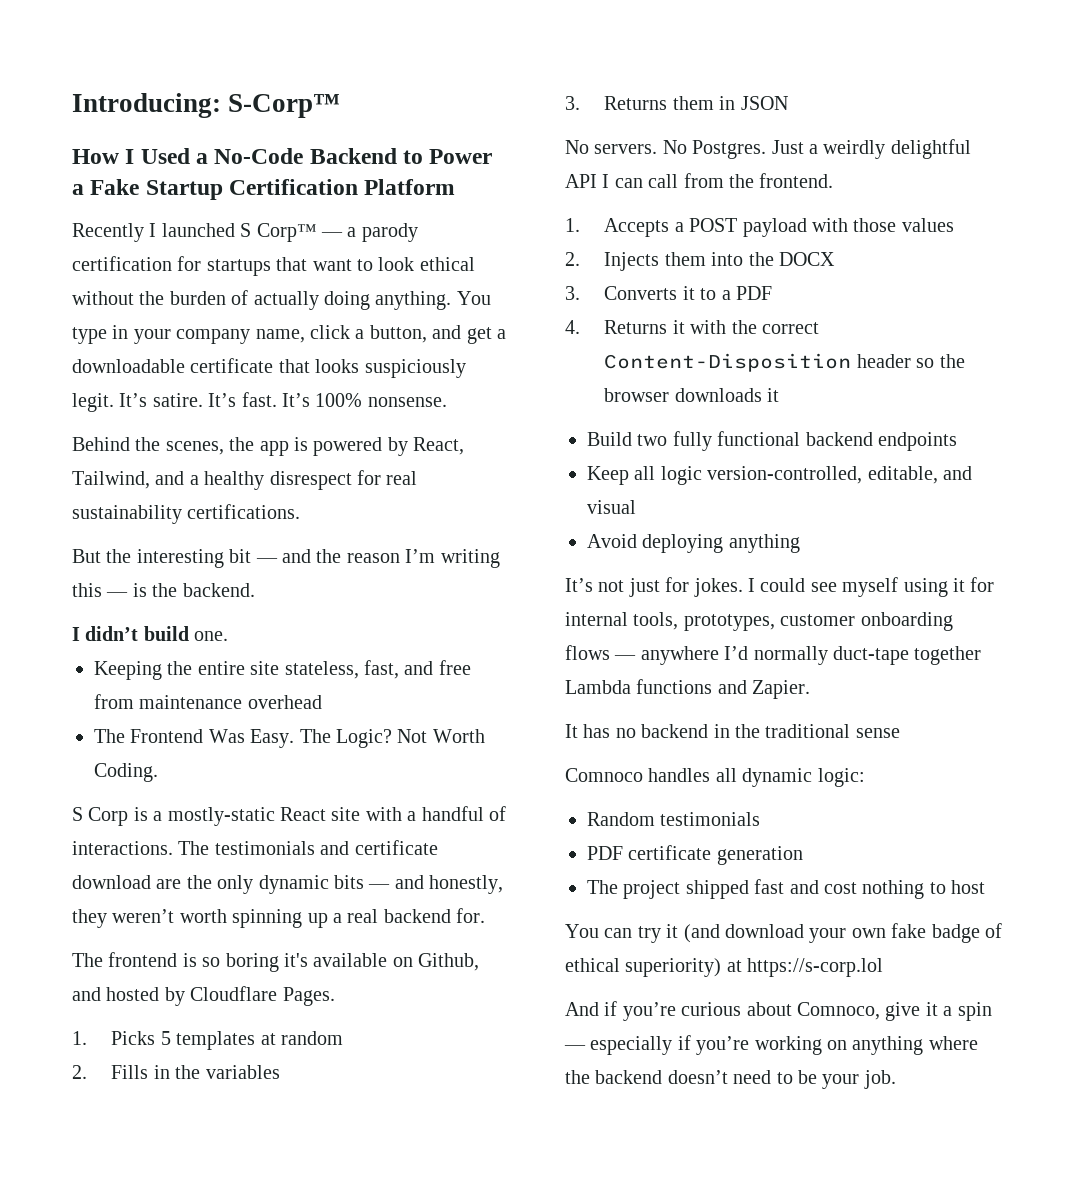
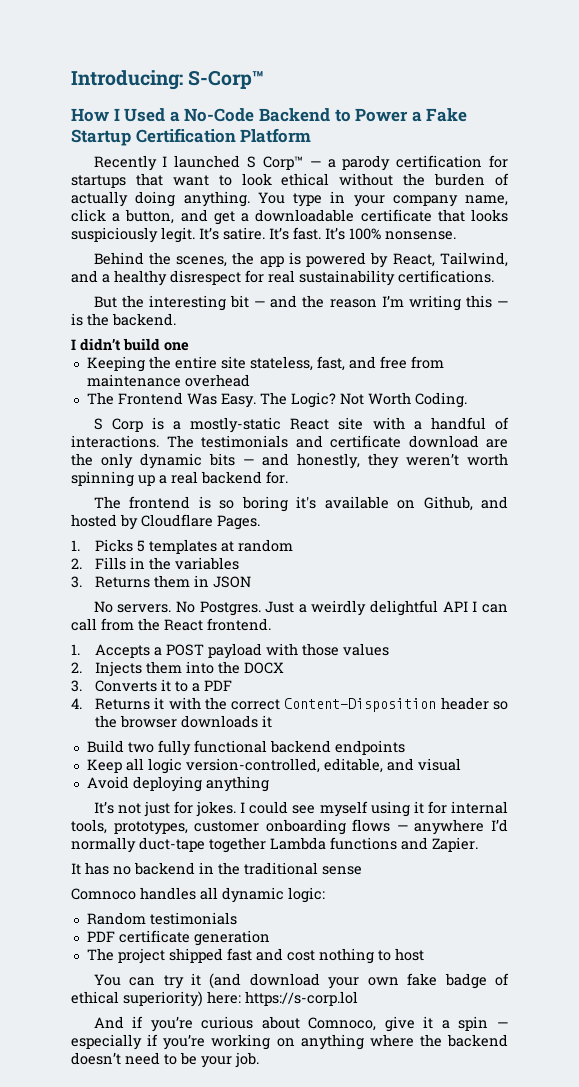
[194,631,229,641] one. -> [164,342,189,351] one
(754, 181) none -> [164,619,203,631] React
[726,960,742,972] at -> [207,991,241,1004] here:

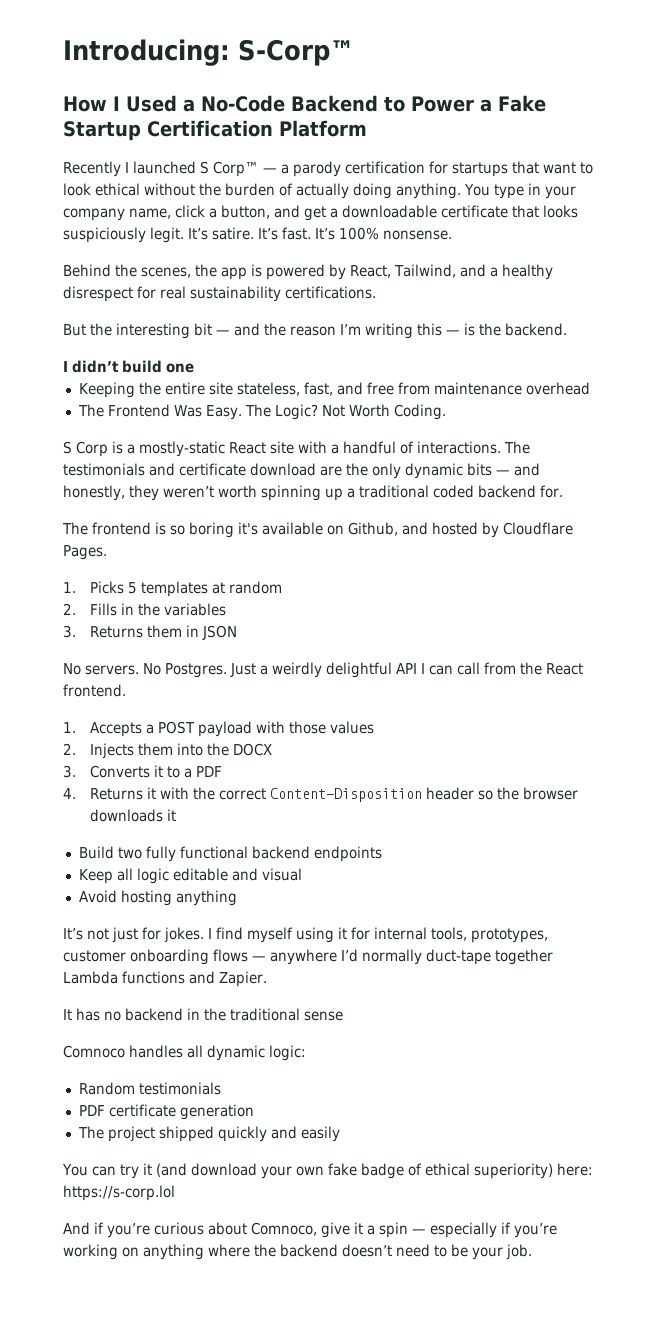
[171,471,198,484] real -> [359,485,474,498] traditional coded
[185,758,383,773] version-controlled, editable, -> [172,868,228,881] editable
[132,776,202,792] deploying -> [120,890,172,906] hosting
[249,801,316,814] could see -> [216,927,243,940] find
[226,948,424,964] fast and cost nothing to host -> [217,1126,340,1142] quickly and easily

